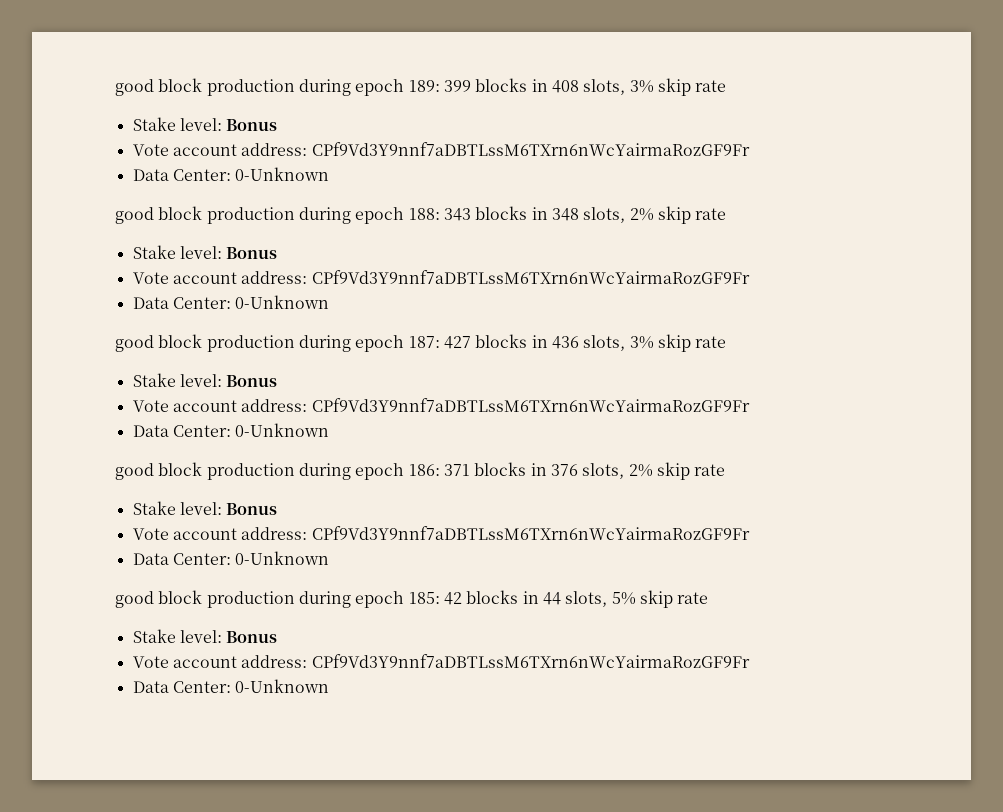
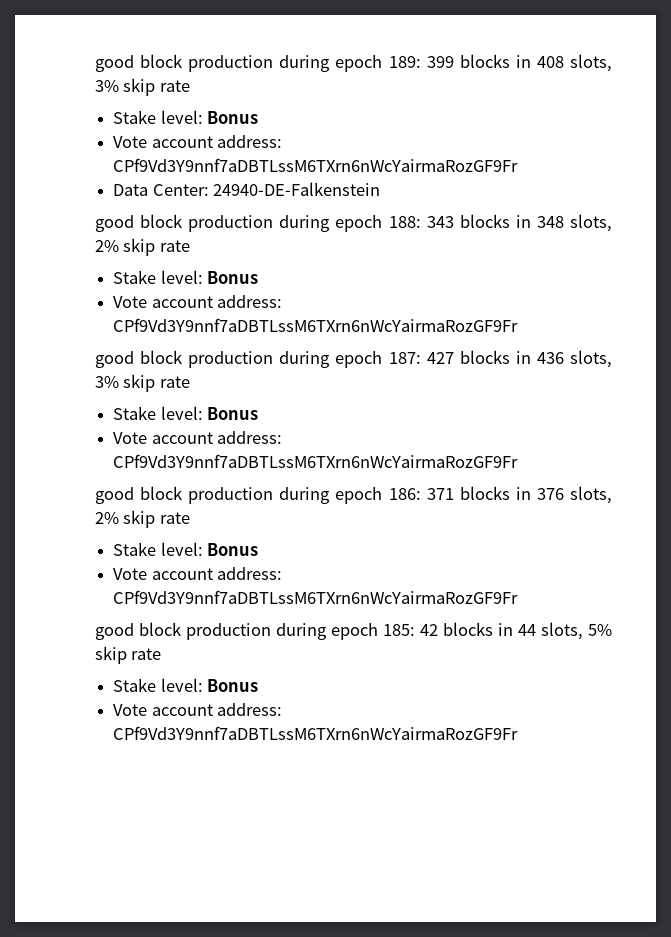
[235,167,330,181] 0-Unknown -> [213,182,381,196] 24940-DE-Falkenstein
[132,295,330,309] // Data Center: 0-Unknown -> (519, 325) none
[132,423,330,437] // Data Center: 0-Unknown -> (519, 461) none
[132,551,330,565] // Data Center: 0-Unknown -> (519, 597) none
[132,679,330,693] // Data Center: 0-Unknown -> (519, 733) none

